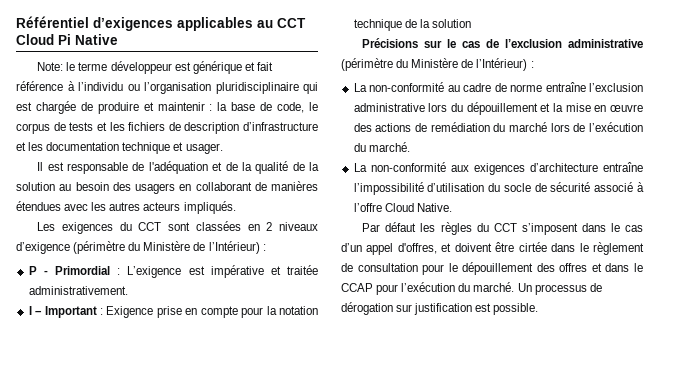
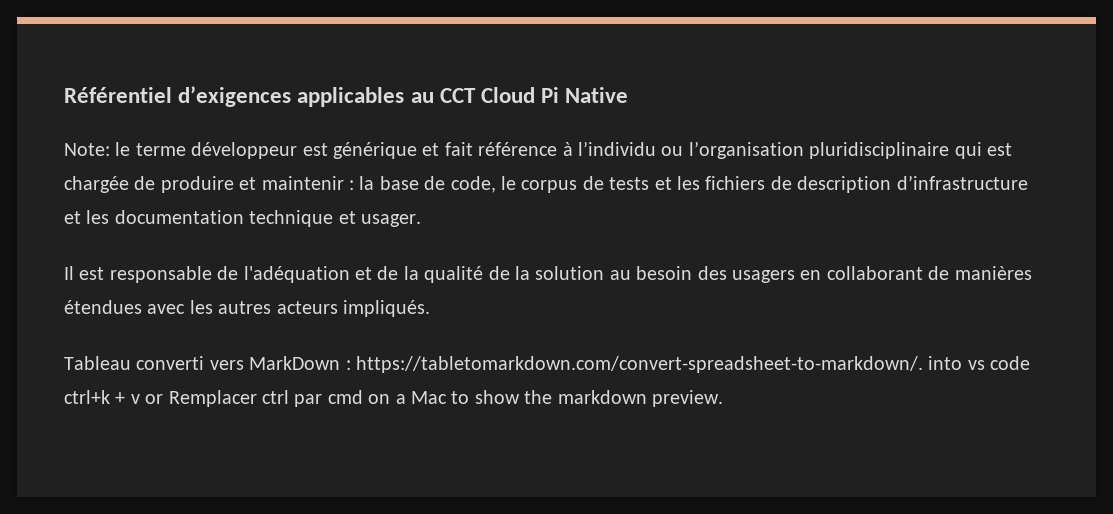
[37,221,319,234] [16,241,266,254] [28,265,318,278] [28,286,128,295] [28,306,319,318] [353,19,471,31] [362,38,643,48] [341,58,534,71] [353,82,643,92] [353,102,643,115] [353,122,643,132] [353,142,410,152] [353,162,643,175] [353,182,644,195] [353,203,452,212] [362,222,643,235] [341,242,644,255] [341,262,643,275] [341,282,602,295] [341,302,539,315] Les exigences du CCT sont classées en 2 niveaux d’exigence (périmètre du Ministère de l’Intérieur) : // P - Primordial : L’exigence est impérative et traitée administrativement. // I – Important : Exigence prise en compte pour la notation technique de la solution // Précisions sur le cas de l’exclusion administrative (périmètre du Ministère de l’Intérieur) : // La non-conformité au cadre de norme entraîne l’exclusion administrative lors du dépouillement et la mise en œuvre des actions de remédiation du marché lors de l’exécution du marché. // La non-conformité aux exigences d’architecture entraîne l’impossibilité d’utilisation du socle de sécurité associé à l’offre Cloud Native. // Par défaut les règles du CCT s’imposent dans le cas d’un appel d'offres, et doivent être cirtée dans le règlement de consultation pour le dépouillement des offres et dans le CCAP pour l’exécution du marché. Un processus de dérogation sur justification est possible. -> [64,356,1031,373] [64,390,723,407] Tableau converti vers MarkDown : https://tabletomarkdown.com/convert-spreadsheet-to-markdown/. into vs code ctrl+k + v or Remplacer ctrl par cmd on a Mac to show the markdown preview.

